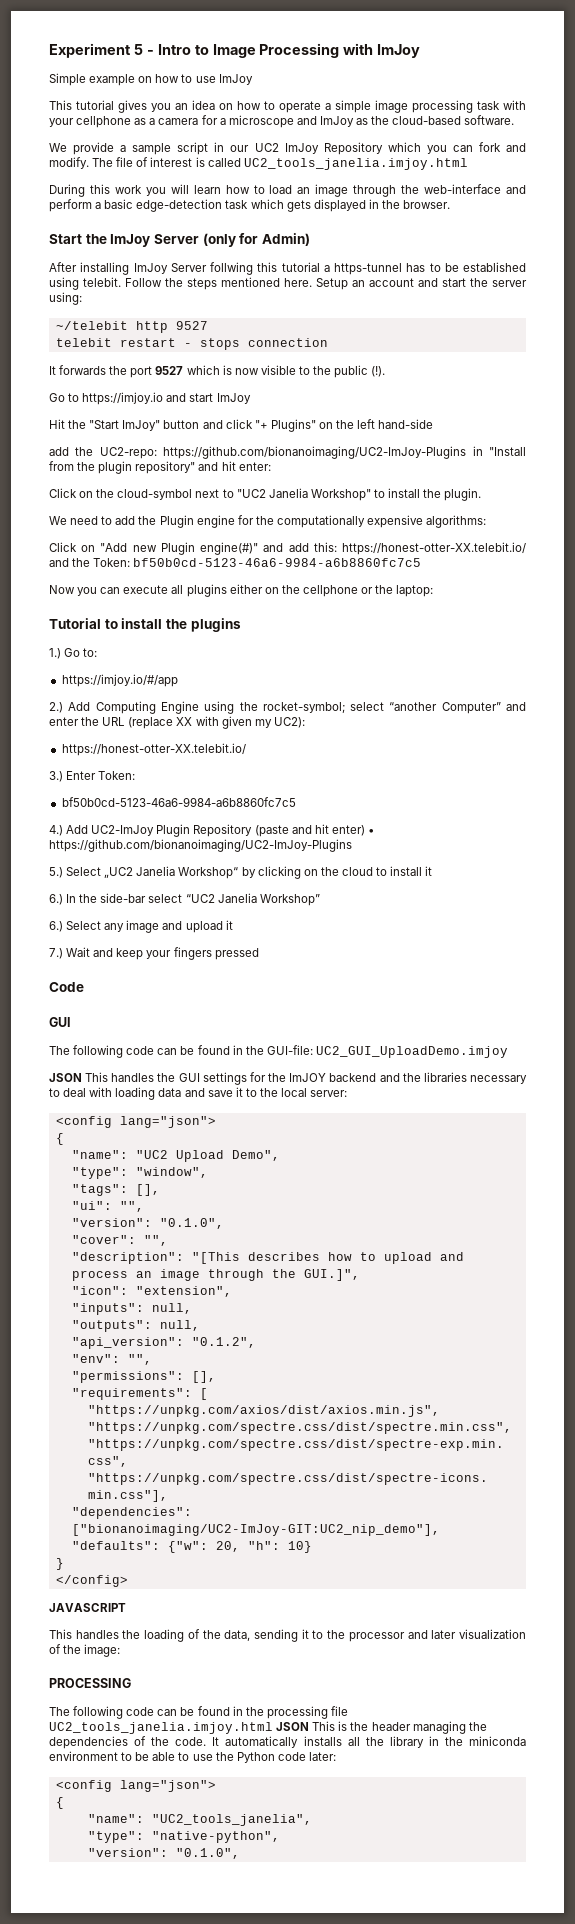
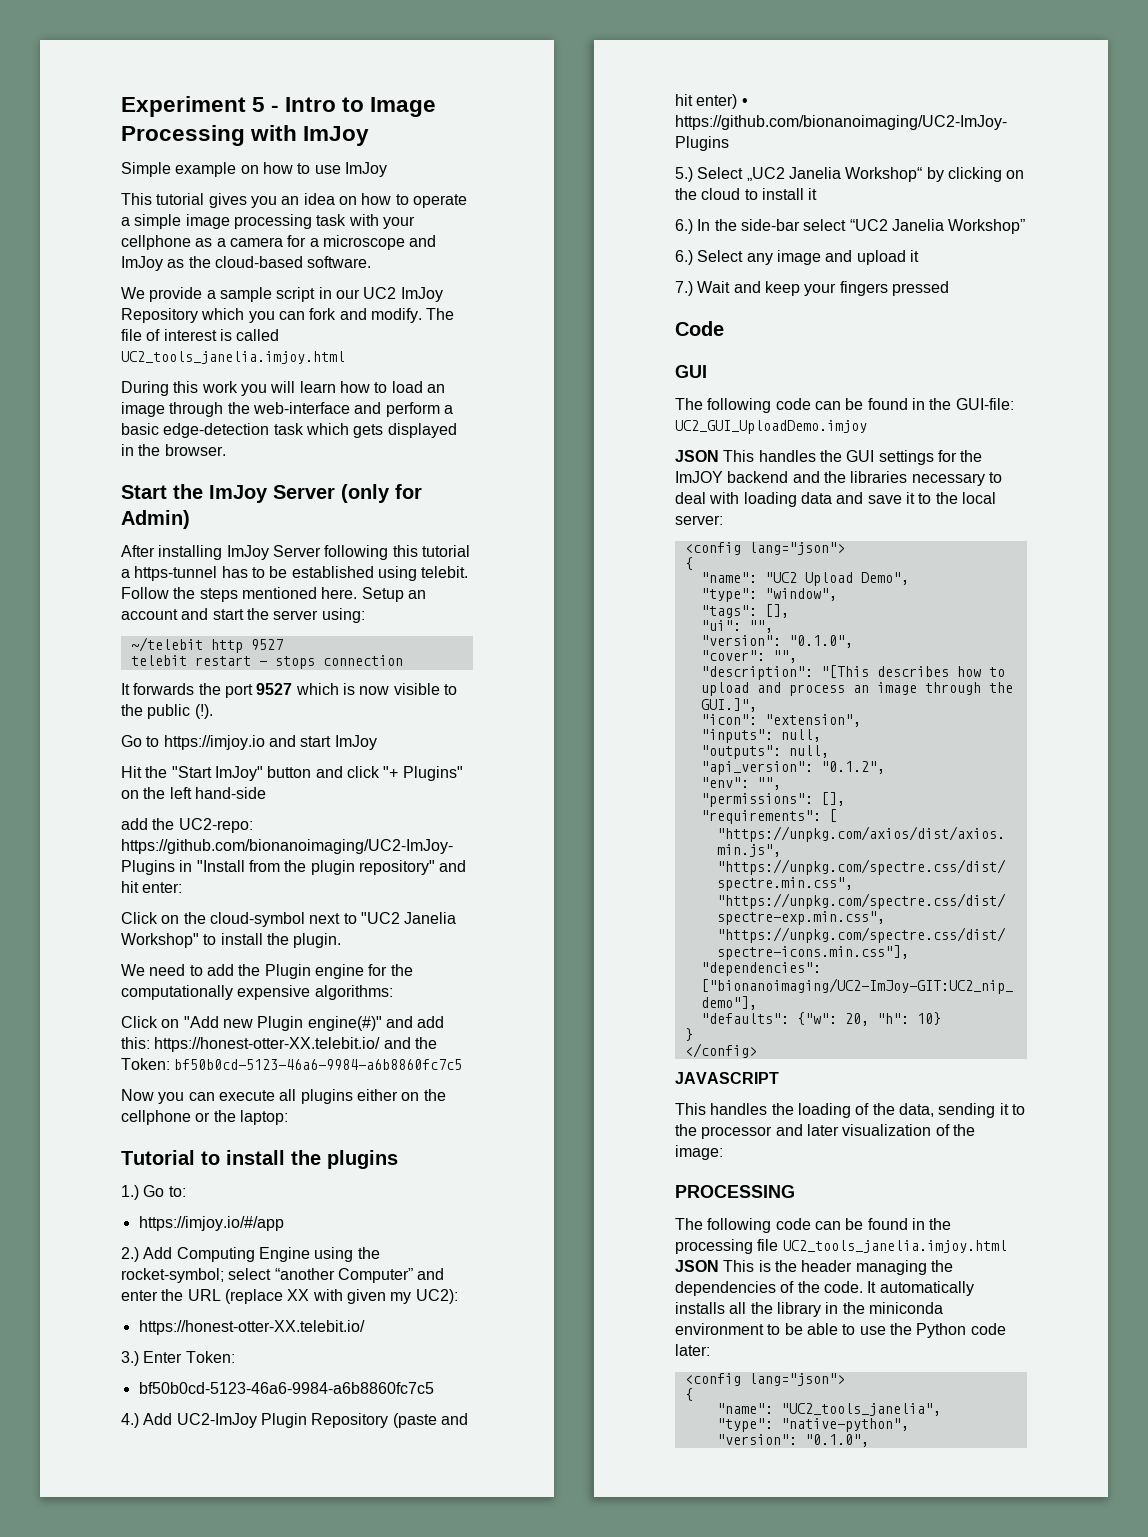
[210,262,253,275] follwing -> [324,545,389,560] following

